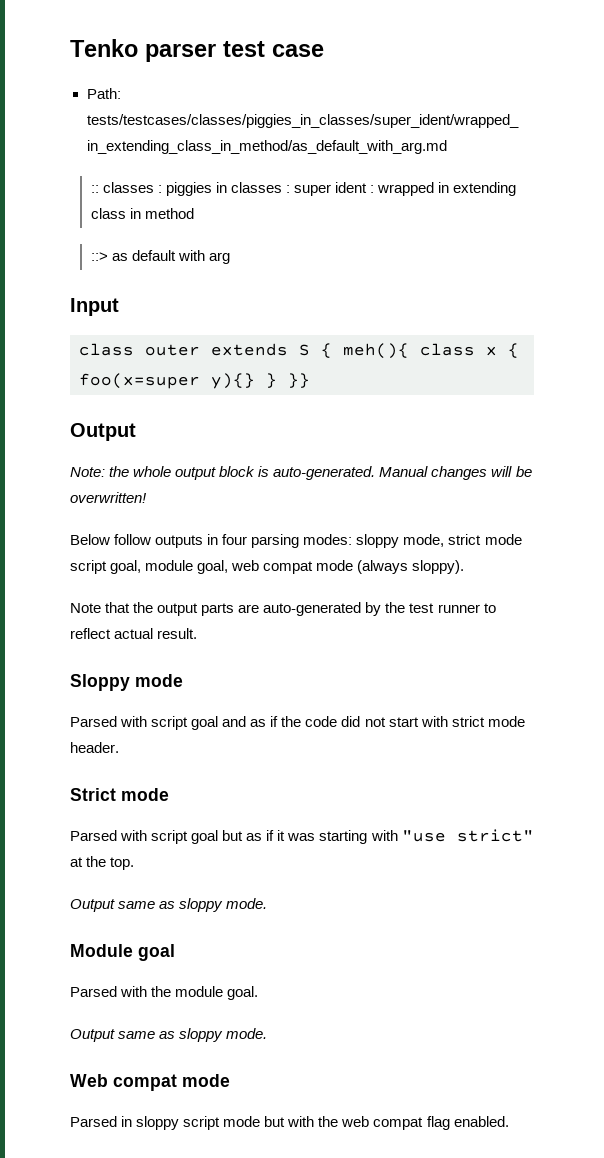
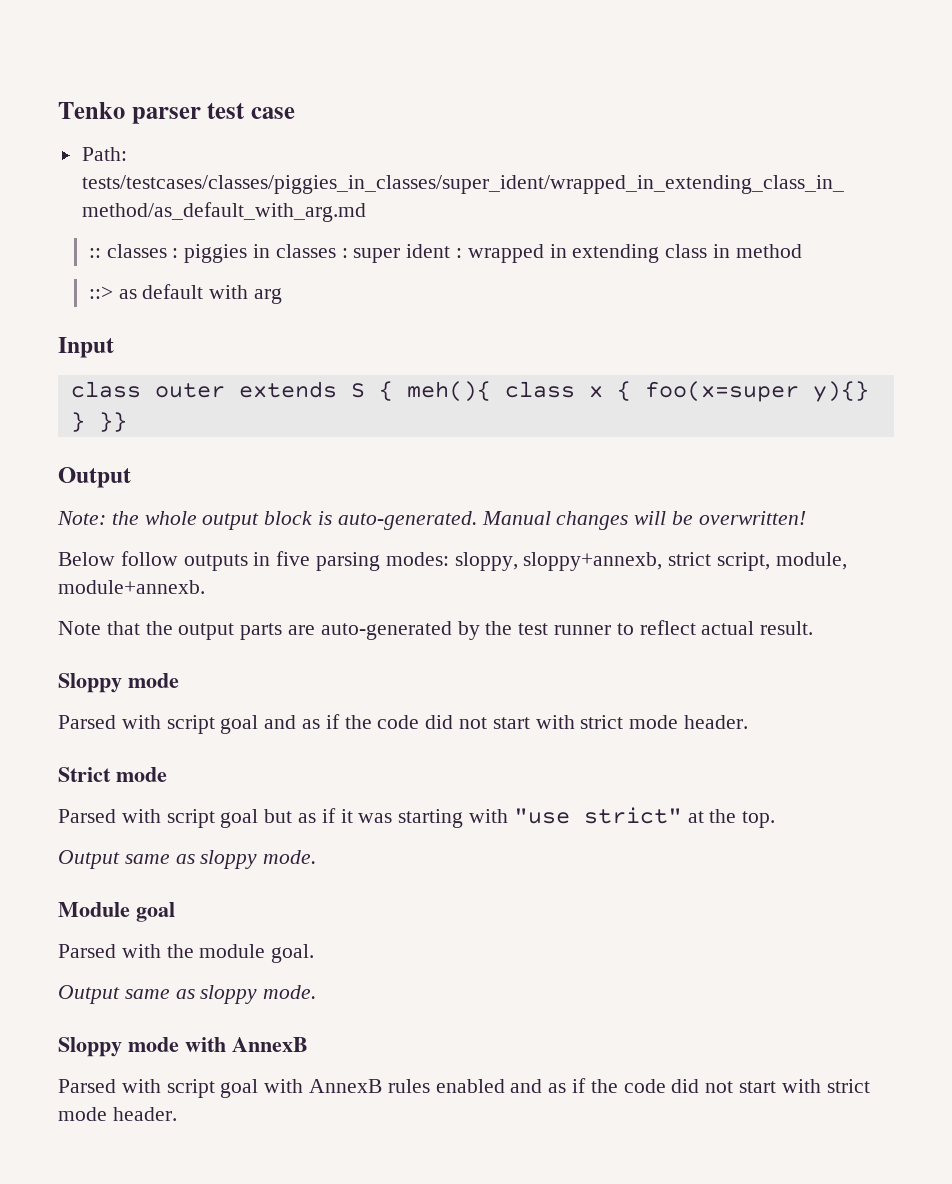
[222,534,248,545] four -> [276,551,311,566] five
[356,534,522,548] [70,560,465,574] sloppy mode, strict mode script goal, module goal, web compat mode (always sloppy). -> [454,552,847,571] [58,580,205,594] sloppy, sloppy+annexb, strict script, module, module+annexb.
[70,1074,230,1091] [70,1116,509,1130] Web compat mode // Parsed in sloppy script mode but with the web compat flag enabled. -> [58,1037,308,1057] [58,1078,870,1098] [58,1107,177,1121] Sloppy mode with AnnexB // Parsed with script goal with AnnexB rules enabled and as if the code did not start with strict mode header.

